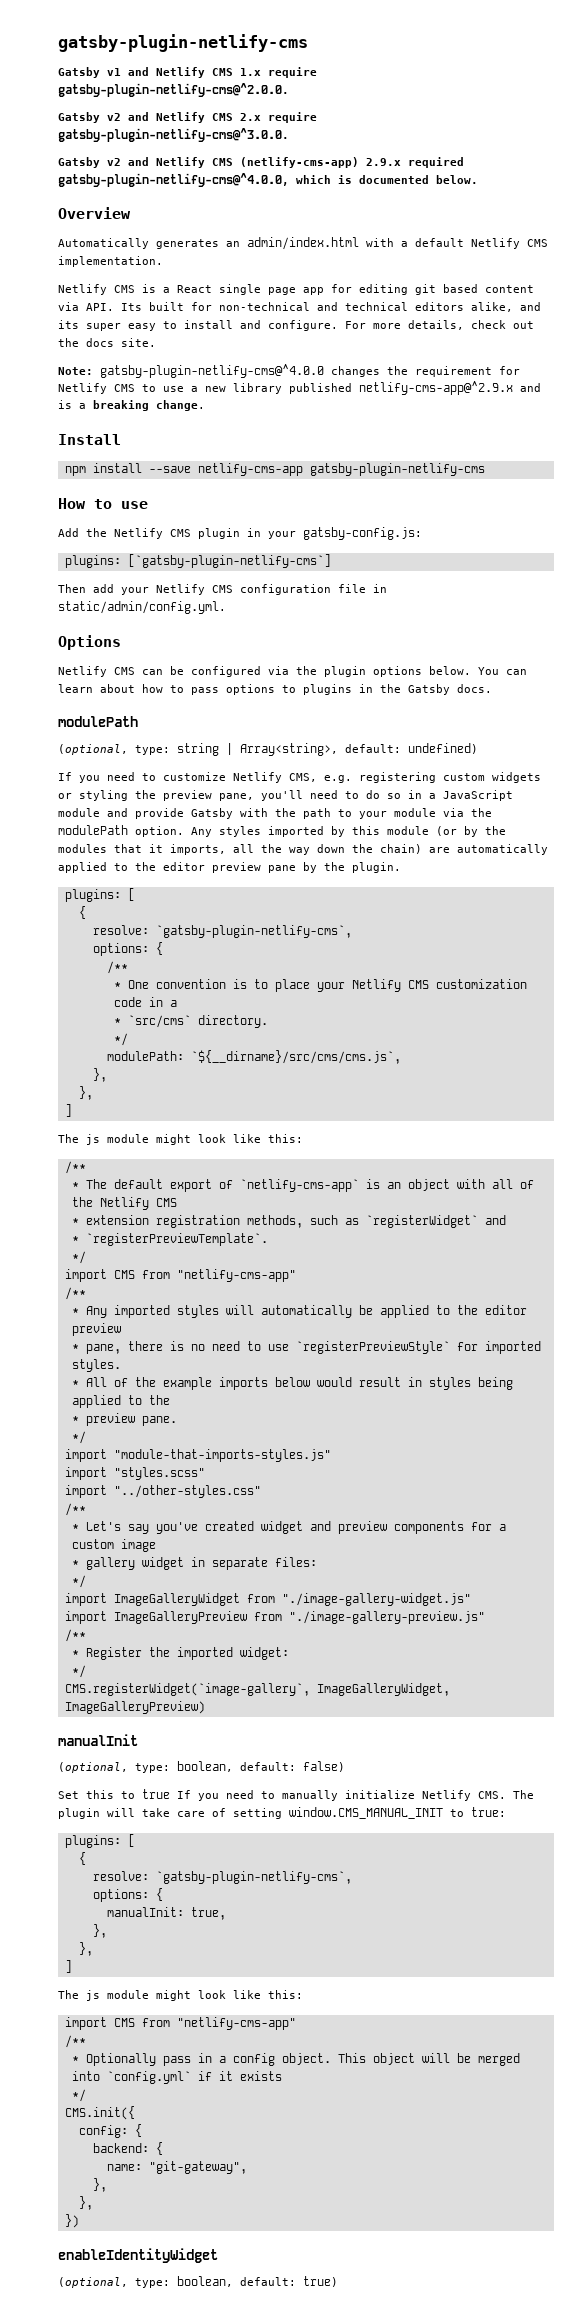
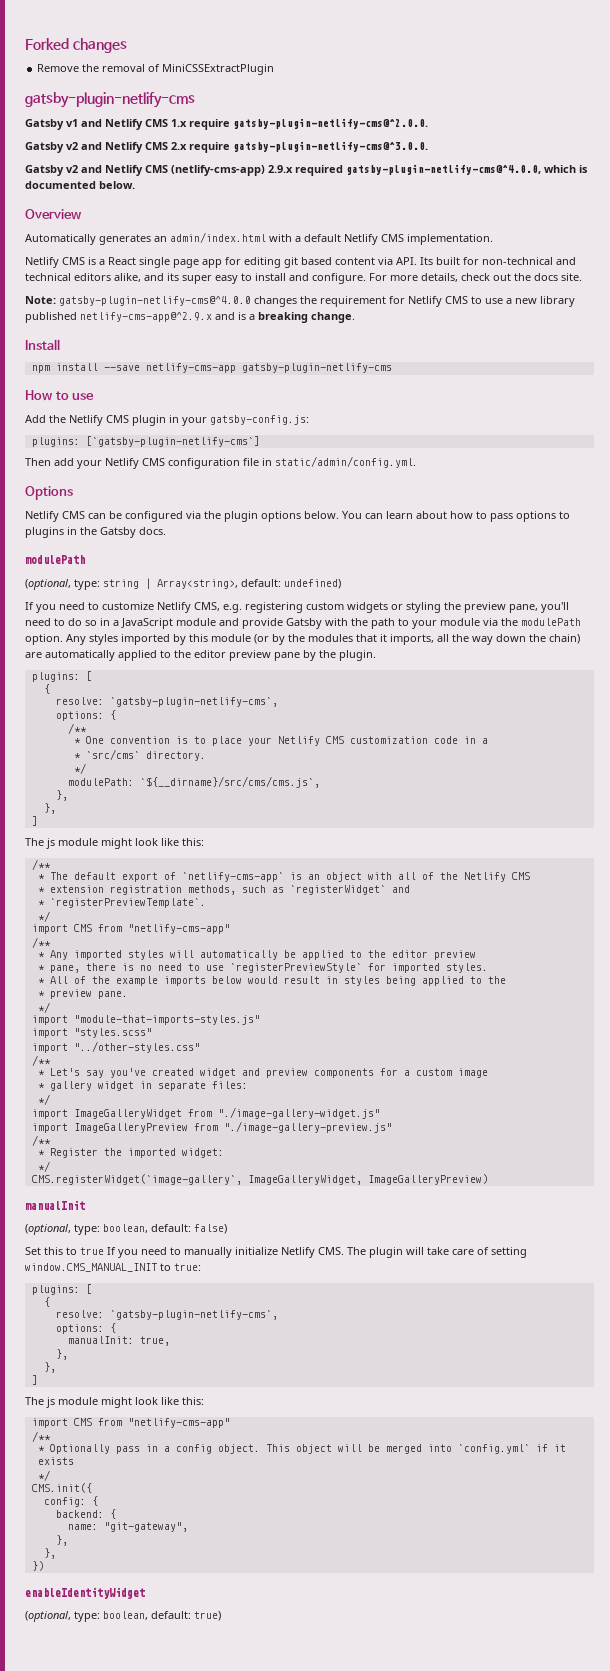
(58, 43) none -> [25,38,127,53] [37,64,275,75] Forked changes // Remove the removal of MiniCSSExtractPlugin //

